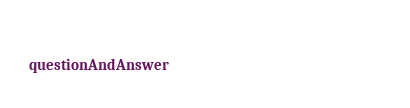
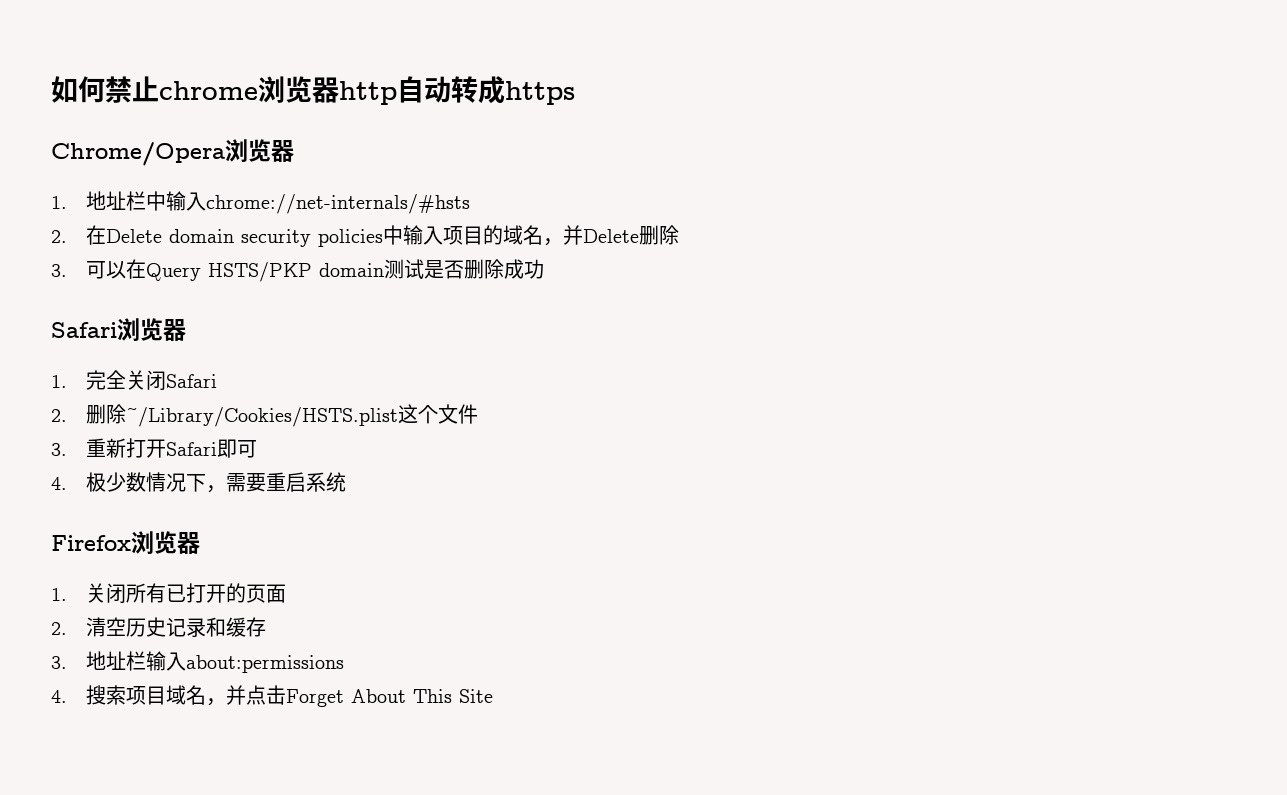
[29,58,169,73] questionAndAnswer -> [51,76,575,105] [51,139,294,166] [51,191,470,214] [51,225,679,247] [51,259,544,282] [51,318,186,342] [51,370,217,391] [51,404,478,427] [51,438,257,458] [51,472,346,493] [51,531,200,555] [51,583,286,604] [51,617,266,637] [51,651,344,673] [51,685,493,707] 如何禁止chrome浏览器http自动转成https // Chrome/Opera浏览器 // 1.地址栏中输入chrome://net-internals/#hsts // 2.在Delete domain security policies中输入项目的域名，并Delete删除 // 3.可以在Query HSTS/PKP domain测试是否删除成功 // Safari浏览器 // 1.完全关闭Safari // 2.删除~/Library/Cookies/HSTS.plist这个文件 // 3.重新打开Safari即可 // 4.极少数情况下，需要重启系统 // Firefox浏览器 // 1.关闭所有已打开的页面 // 2.清空历史记录和缓存 // 3.地址栏输入about:permissions // 4.搜索项目域名，并点击Forget About This Site

